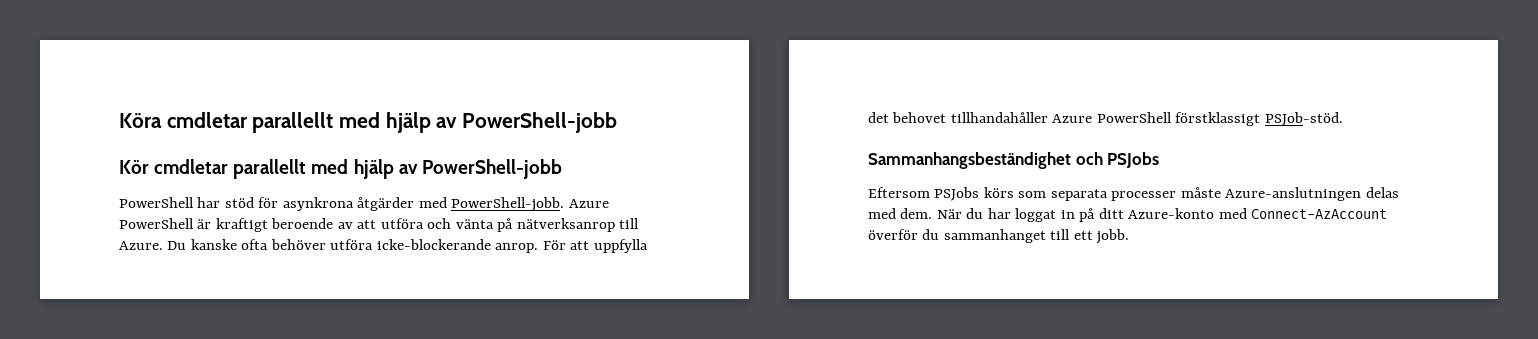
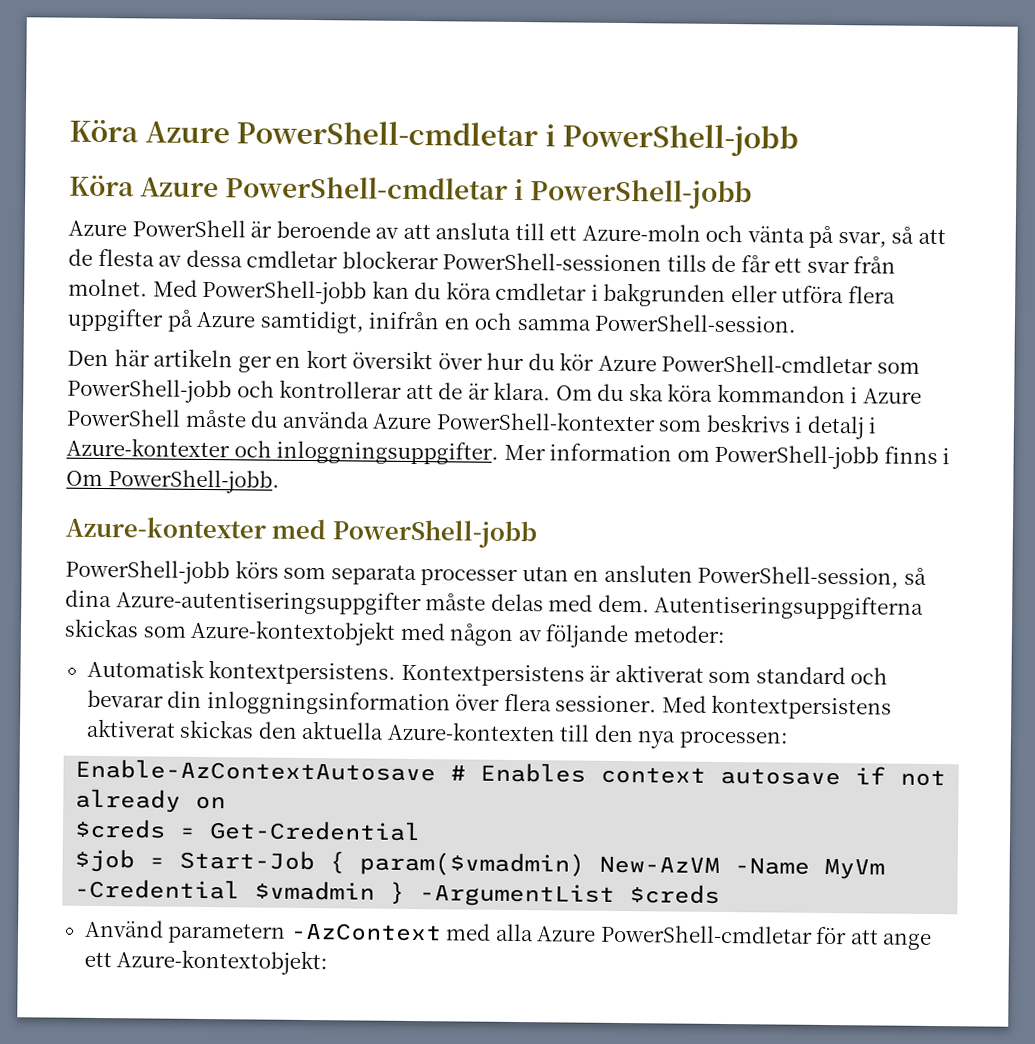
[119,112,618,133] [119,159,562,179] [119,197,565,212] Köra cmdletar parallellt med hjälp av PowerShell-jobb // Kör cmdletar parallellt med hjälp av PowerShell-jobb // PowerShell har stöd för asynkrona åtgärder med PowerShell-jobb. -> [69,119,800,157] [69,174,753,210] Köra Azure PowerShell-cmdletar i PowerShell-jobb // Köra Azure PowerShell-cmdletar i PowerShell-jobb //
[215,218,268,232] kraftigt -> (273, 229) none
[380,218,640,232] [119,239,648,253] [868,112,1343,126] [868,152,1160,169] [868,187,1399,201] [868,208,1388,222] [868,229,1130,244] utföra och vänta på nätverksanrop till Azure. Du kanske ofta behöver utföra icke-blockerande anrop. För att uppfylla det behovet tillhandahåller Azure PowerShell förstklassigt PSJob-stöd. // Sammanhangsbeständighet och PSJobs // Eftersom PSJobs körs som separata processer måste Azure-anslutningen delas med dem. När du har loggat in på ditt Azure-konto med Connect-AzAccount överför du sammanhanget till ett jobb. -> [435,222,947,249] [68,248,897,274] [68,278,896,307] [67,308,797,334] [67,348,920,374] [67,378,922,404] [66,408,878,440] [66,437,951,470] [66,469,280,494] [65,516,538,549] [65,559,927,589] [65,589,925,620] [64,618,726,649] [86,658,889,687] [86,689,893,720] [85,718,789,749] [75,758,947,787] [75,788,227,813] [74,818,422,842] [74,848,886,880] [74,878,721,907] [83,919,933,950] [83,949,329,976] ansluta till ett Azure-moln och vänta på svar, så att de flesta av dessa cmdletar blockerar PowerShell-sessionen tills de får ett svar från molnet. Med PowerShell-jobb kan du köra cmdletar i bakgrunden eller utföra flera uppgifter på Azure samtidigt, inifrån en och samma PowerShell-session. // Den här artikeln ger en kort översikt över hur du kör Azure PowerShell-cmdletar som PowerShell-jobb och kontrollerar att de är klara. Om du ska köra kommandon i Azure PowerShell måste du använda Azure PowerShell-kontexter som beskrivs i detalj i Azure-kontexter och inloggningsuppgifter. Mer information om PowerShell-jobb finns i Om PowerShell-jobb. // Azure-kontexter med PowerShell-jobb // PowerShell-jobb körs som separata processer utan en ansluten PowerShell-session, så dina Azure-autentiseringsuppgifter måste delas med dem. Autentiseringsuppgifterna skickas som Azure-kontextobjekt med någon av följande metoder: // Automatisk kontextpersistens. Kontextpersistens är aktiverat som standard och bevarar din inloggningsinformation över flera sessioner. Med kontextpersistens aktiverat skickas den aktuella Azure-kontexten till den nya processen: // Enable-AzContextAutosave # Enables context autosave if not already on // $creds = Get-Credential // $job = Start-Job { param($vmadmin) New-AzVM -Name MyVm -Credential $vmadmin } -ArgumentList $creds // Använd parametern -AzContext med alla Azure PowerShell-cmdletar för att ange ett Azure-kontextobjekt:

